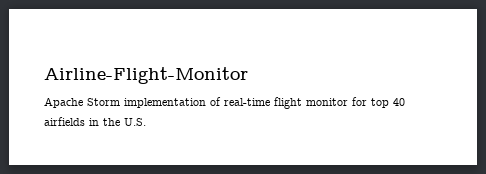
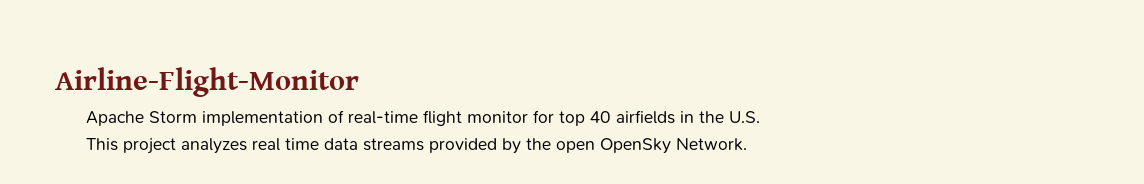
(146, 122) none -> [85,138,747,154] // This project analyzes real time data streams provided by the open OpenSky Network.

